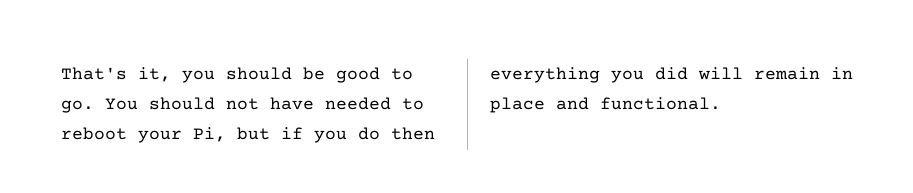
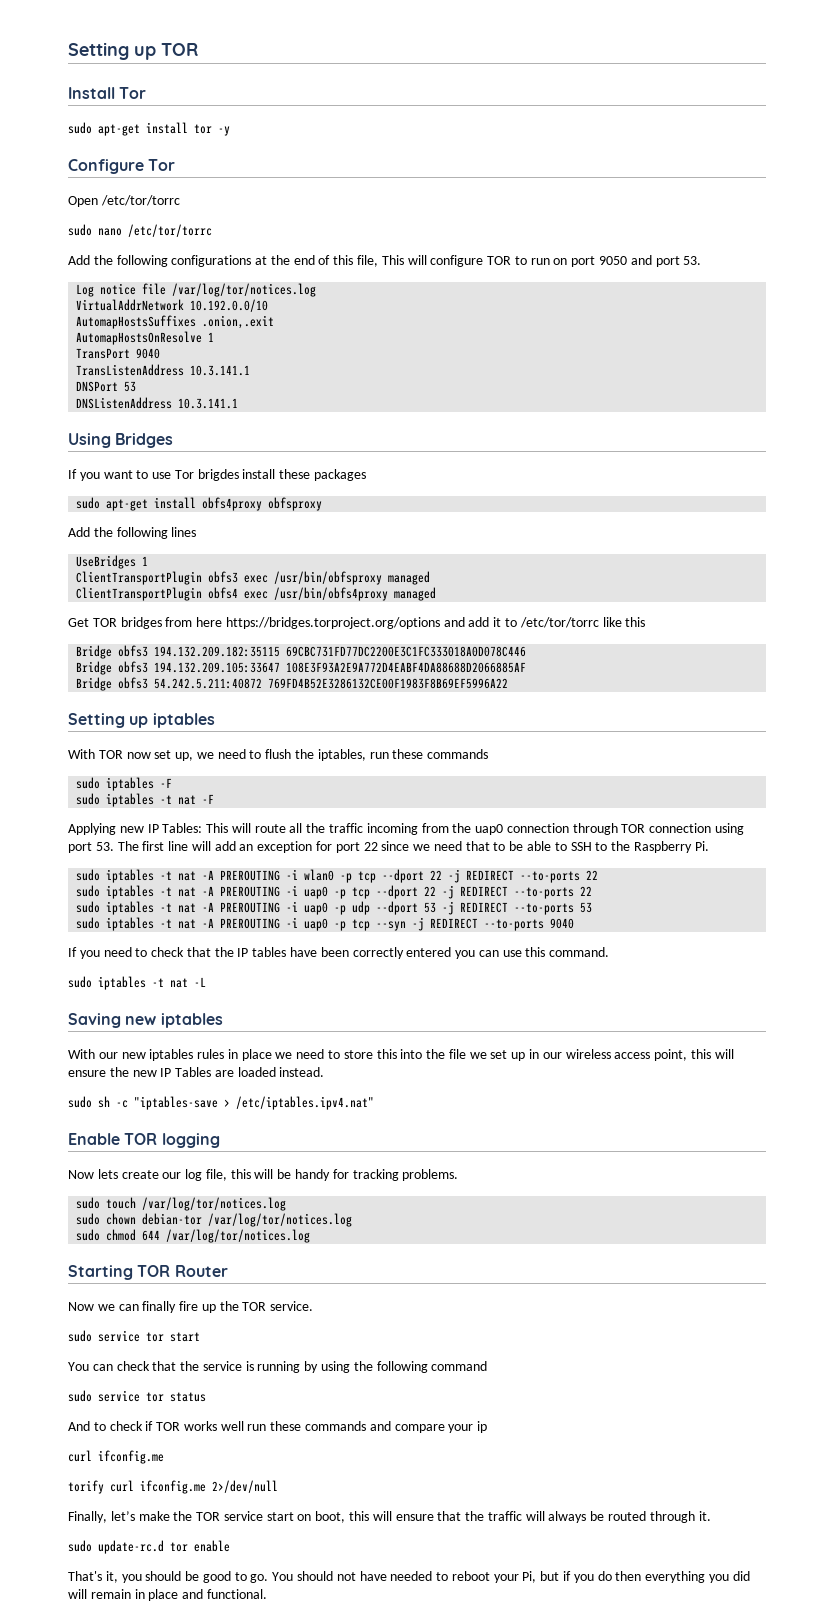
(61, 73) none -> [68,42,198,60] [68,87,147,99] [68,122,230,136] [68,159,176,174] [68,195,180,207] [68,224,212,237] [68,255,702,267] [76,283,317,297] [76,299,269,312] [76,315,275,329] [76,331,215,345] [76,348,161,359] [76,364,251,376] [76,381,137,392] [76,397,239,409] [68,433,174,448] [68,469,367,481] [76,497,323,511] [68,527,197,539] [76,555,149,569] [76,571,431,585] [76,587,437,601] [68,617,646,629] [76,645,527,659] [76,661,527,675] [76,677,509,691] [68,713,215,728] [68,749,489,761] [76,777,173,791] [76,793,215,807] [68,823,745,835] [68,841,709,853] [76,869,599,883] [76,885,593,899] [76,901,593,915] [76,917,575,931] [68,947,610,959] [68,976,206,990] [68,1013,223,1028] [68,1049,734,1061] [68,1067,325,1077] [68,1096,374,1110] [68,1133,220,1148] [68,1169,459,1181] [76,1197,287,1211] [76,1213,353,1227] [76,1229,311,1243] [68,1265,228,1280] [68,1301,314,1313] [68,1330,200,1342] [68,1361,488,1373] [68,1390,206,1402] [68,1421,488,1433] [68,1450,164,1464] [68,1480,278,1494] [68,1511,711,1523] [68,1540,230,1554] Setting up TOR // Install Tor // sudo apt-get install tor -y // Configure Tor // Open /etc/tor/torrc // sudo nano /etc/tor/torrc // Add the following configurations at the end of this file, This will configure TOR to run on port 9050 and port 53. // Log notice file /var/log/tor/notices.log // VirtualAddrNetwork 10.192.0.0/10 // AutomapHostsSuffixes .onion,.exit // AutomapHostsOnResolve 1 // TransPort 9040 // TransListenAddress 10.3.141.1 // DNSPort 53 // DNSListenAddress 10.3.141.1 // Using Bridges // If you want to use Tor brigdes install these packages // sudo apt-get install obfs4proxy obfsproxy // Add the following lines // UseBridges 1 // ClientTransportPlugin obfs3 exec /usr/bin/obfsproxy managed // ClientTransportPlugin obfs4 exec /usr/bin/obfs4proxy managed // Get TOR bridges from here https://bridges.torproject.org/options and add it to /etc/tor/torrc like this // Bridge obfs3 194.132.209.182:35115 69CBC731FD77DC2200E3C1FC333018A0D078C446 // Bridge obfs3 194.132.209.105:33647 108E3F93A2E9A772D4EABF4DA88688D2066885AF // Bridge obfs3 54.242.5.211:40872 769FD4B52E3286132CE00F1983F8B69EF5996A22 // Setting up iptables // With TOR now set up, we need to flush the iptables, run these commands // sudo iptables -F // sudo iptables -t nat -F // Applying new IP Tables: This will route all the traffic incoming from the uap0 connection through TOR connection using port 53. The first line will add an exception for port 22 since we need that to be able to SSH to the Raspberry Pi. // sudo iptables -t nat -A PREROUTING -i wlan0 -p tcp --dport 22 -j REDIRECT --to-ports 22 // sudo iptables -t nat -A PREROUTING -i uap0 -p tcp --dport 22 -j REDIRECT --to-ports 22 // sudo iptables -t nat -A PREROUTING -i uap0 -p udp --dport 53 -j REDIRECT --to-ports 53 // sudo iptables -t nat -A PREROUTING -i uap0 -p tcp --syn -j REDIRECT --to-ports 9040 // If you need to check that the IP tables have been correctly entered you can use this command. // sudo iptables -t nat -L // Saving new iptables // With our new iptables rules in place we need to store this into the file we set up in our wireless access point, this will ensure the new IP Tables are loaded instead. // sudo sh -c "iptables-save > /etc/iptables.ipv4.nat" // Enable TOR logging // Now lets create our log file, this will be handy for tracking problems. // sudo touch /var/log/tor/notices.log // sudo chown debian-tor /var/log/tor/notices.log // sudo chmod 644 /var/log/tor/notices.log // Starting TOR Router // Now we can finally fire up the TOR service. // sudo service tor start // You can check that the service is running by using the following command // sudo service tor status // And to check if TOR works well run these commands and compare your ip // curl ifconfig.me // torify curl ifconfig.me 2>/dev/null // Finally, let’s make the TOR service start on boot, this will ensure that the traffic will always be routed through it. // sudo update-rc.d tor enable //

